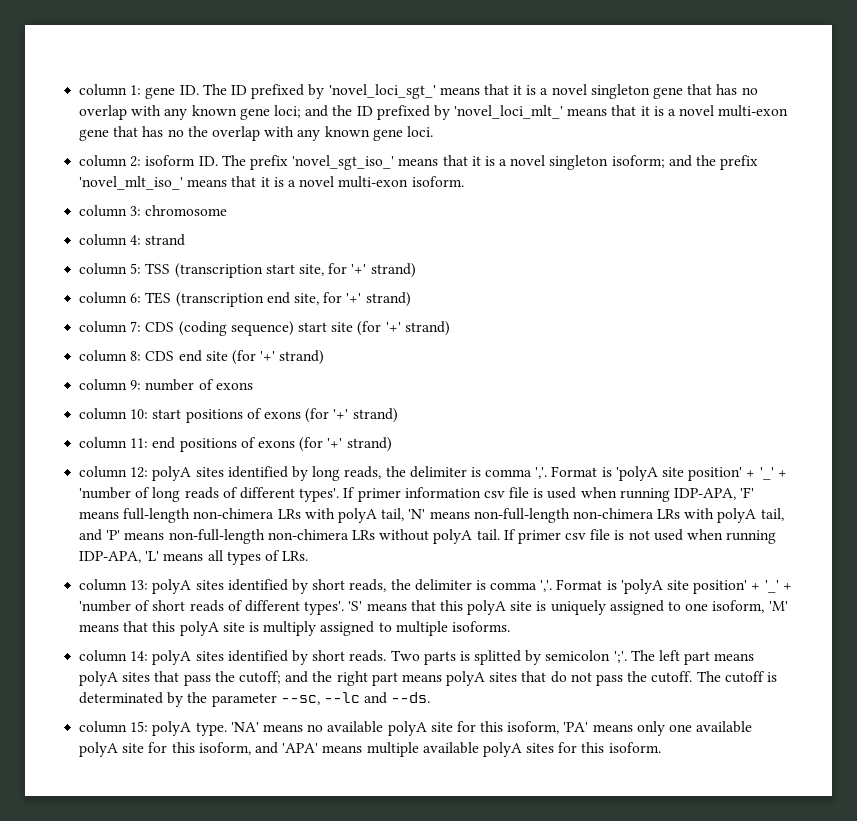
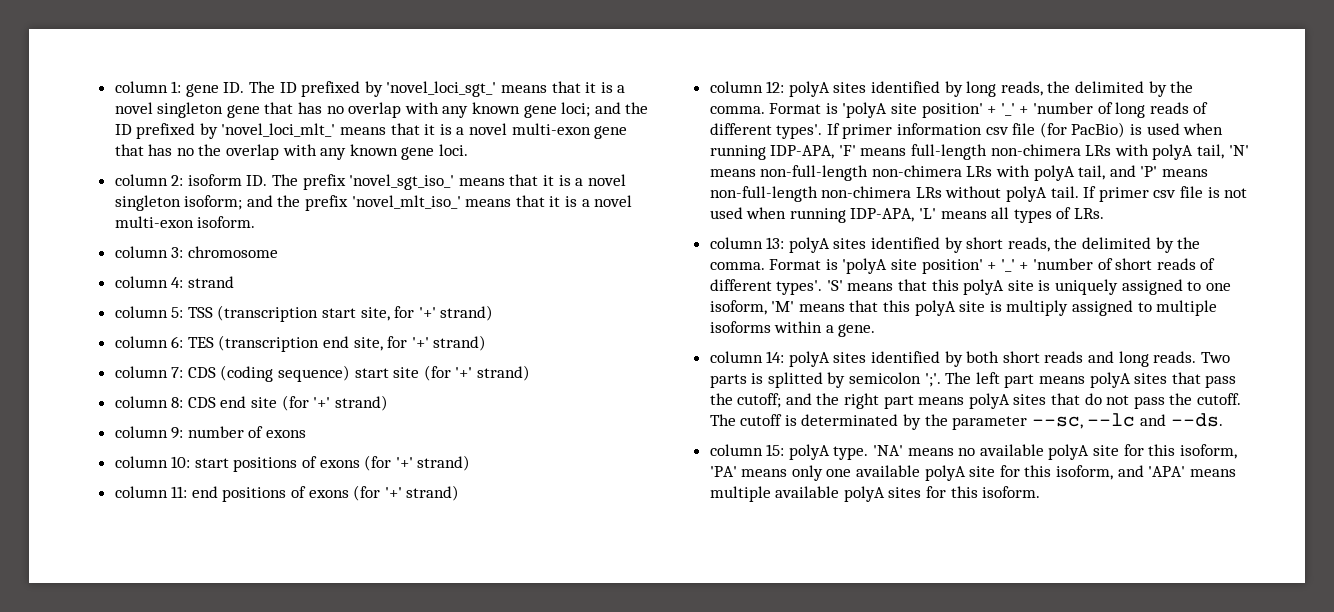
[409,466,548,479] delimiter is comma ','. -> [1075,81,1194,97] [709,106,765,114] delimited by the comma.
(530, 492) none -> [1039,122,1126,138] (for PacBio)
[414,579,553,592] delimiter is comma ','. -> [1082,237,1201,253] [709,262,765,270] delimited by the comma.
[451,621,510,632] isoforms. -> [709,321,876,337] isoforms within a gene.
[312,650,346,661] short -> [966,351,1149,367] both short reads and long

